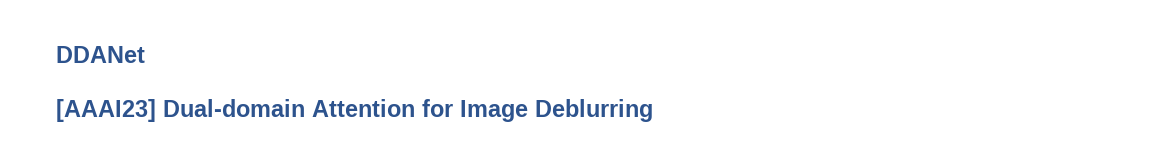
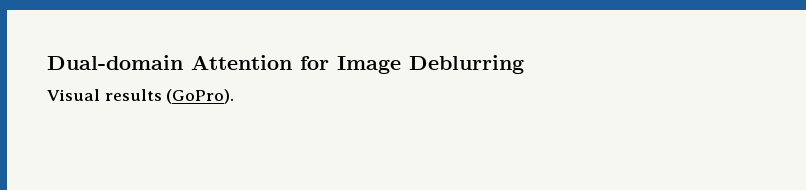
[56,46,145,63] [56,99,156,122] DDANet // [AAAI23] -> (47, 62) none
(653, 110) none -> [47,89,235,104] // Visual results (GoPro).

